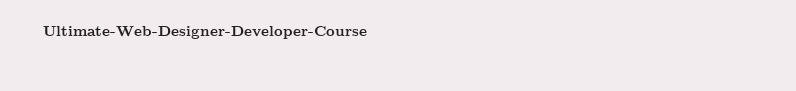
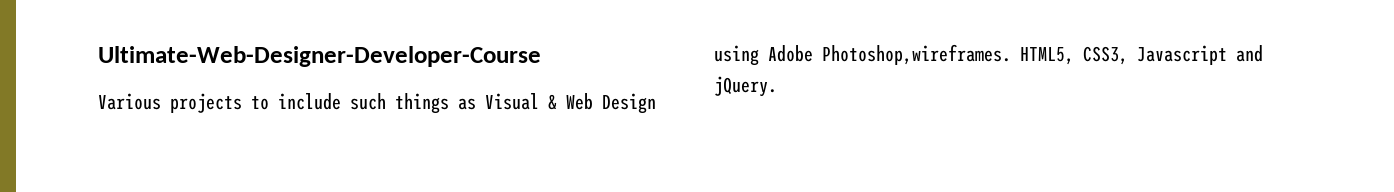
(367, 32) none -> [98,93,656,114] [714,44,1263,66] [714,76,777,97] // Various projects to include such things as Visual & Web Design using Adobe Photoshop,wireframes. HTML5, CSS3, Javascript and jQuery.

